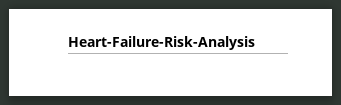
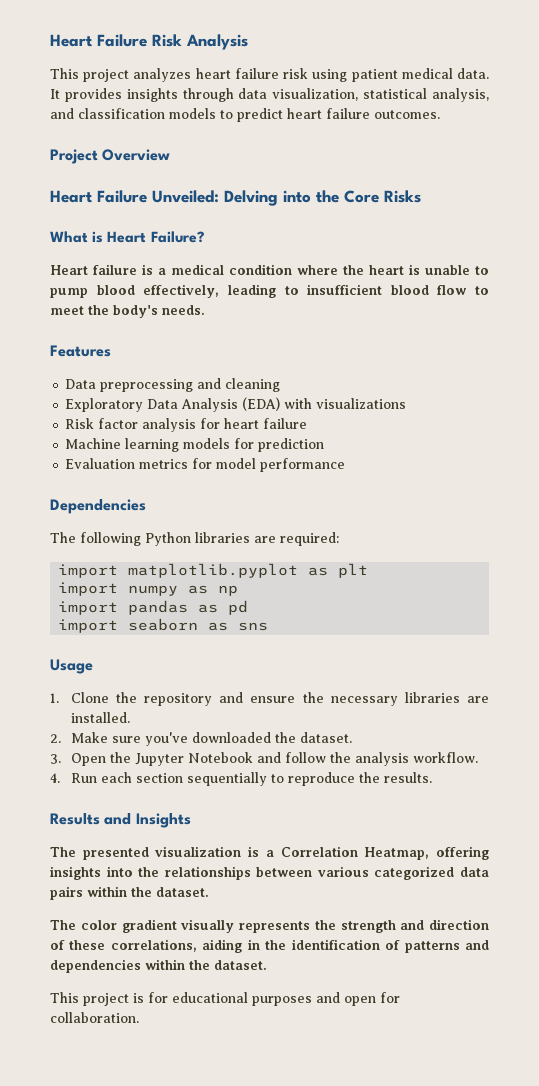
[68,36,255,50] Heart-Failure-Risk-Analysis -> [50,34,248,50] [50,68,490,82] [50,88,489,102] [50,108,440,122] [50,149,171,164] [50,190,421,206] [50,231,204,243] [50,264,489,275] [50,284,489,298] [50,305,205,318] [50,345,111,357] [65,378,281,392] [65,397,407,412] [65,418,308,432] [65,438,325,452] [65,458,346,472] [50,499,146,514] [50,532,339,546] [58,563,369,578] [58,582,239,596] [58,600,249,615] [58,618,269,633] [50,659,93,674] [50,692,489,706] [70,712,130,723] [50,732,352,746] [50,752,478,766] [50,772,432,786] [50,813,191,828] [50,846,490,860] [50,866,489,880] [50,886,209,900] [50,919,489,933] [50,939,490,953] [50,959,267,973] [50,992,400,1006] [50,1012,139,1023] Heart Failure Risk Analysis // This project analyzes heart failure risk using patient medical data. It provides insights through data visualization, statistical analysis, and classification models to predict heart failure outcomes. // Project Overview // Heart Failure Unveiled: Delving into the Core Risks // What is Heart Failure? // Heart failure is a medical condition where the heart is unable to pump blood effectively, leading to insufficient blood flow to meet the body's needs. // Features // Data preprocessing and cleaning // Exploratory Data Analysis (EDA) with visualizations // Risk factor analysis for heart failure // Machine learning models for prediction // Evaluation metrics for model performance // Dependencies // The following Python libraries are required: // import matplotlib.pyplot as plt // import numpy as np // import pandas as pd // import seaborn as sns // Usage // 1. Clone the repository and ensure the necessary libraries are installed. // 2. Make sure you've downloaded the dataset. // 3. Open the Jupyter Notebook and follow the analysis workflow. // 4. Run each section sequentially to reproduce the results. // Results and Insights // The presented visualization is a Correlation Heatmap, offering insights into the relationships between various categorized data pairs within the dataset. // The color gradient visually represents the strength and direction of these correlations, aiding in the identification of patterns and dependencies within the dataset. // This project is for educational purposes and open for collaboration.

